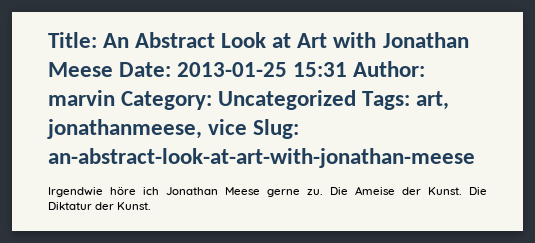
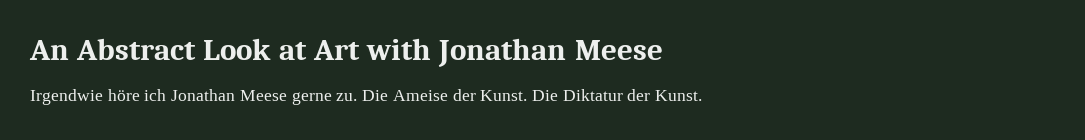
[48,32,97,48] Title: -> (29, 50) none
[119,61,426,77] [48,90,450,110] [47,119,300,139] [48,148,475,168] Date: 2013-01-25 15:31 Author: marvin Category: Uncategorized Tags: art, jonathanmeese, vice Slug: an-abstract-look-at-art-with-jonathan-meese -> (663, 50) none

